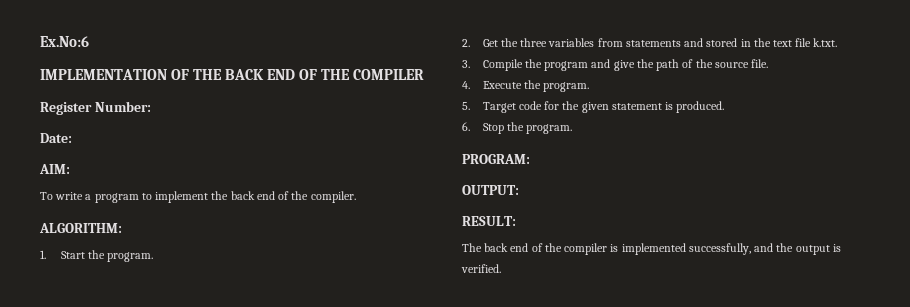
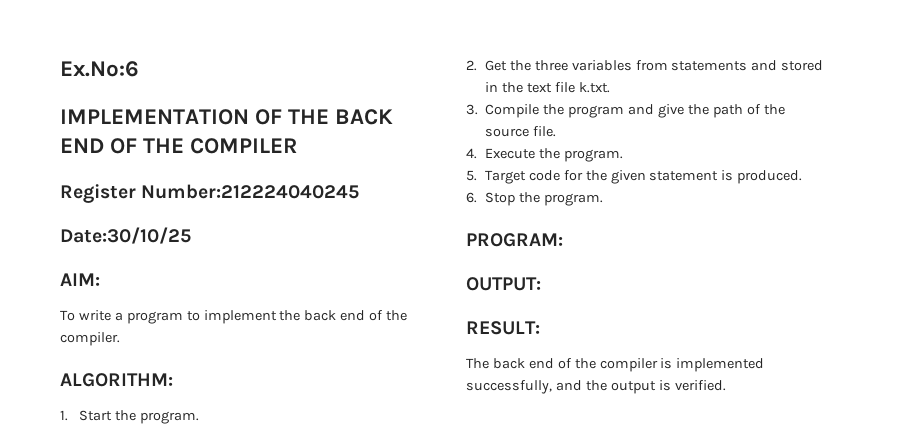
[94,101,151,112] [40,133,72,143] Number: // Date: -> [141,184,360,199] [60,227,191,244] Number:212224040245 // Date:30/10/25

